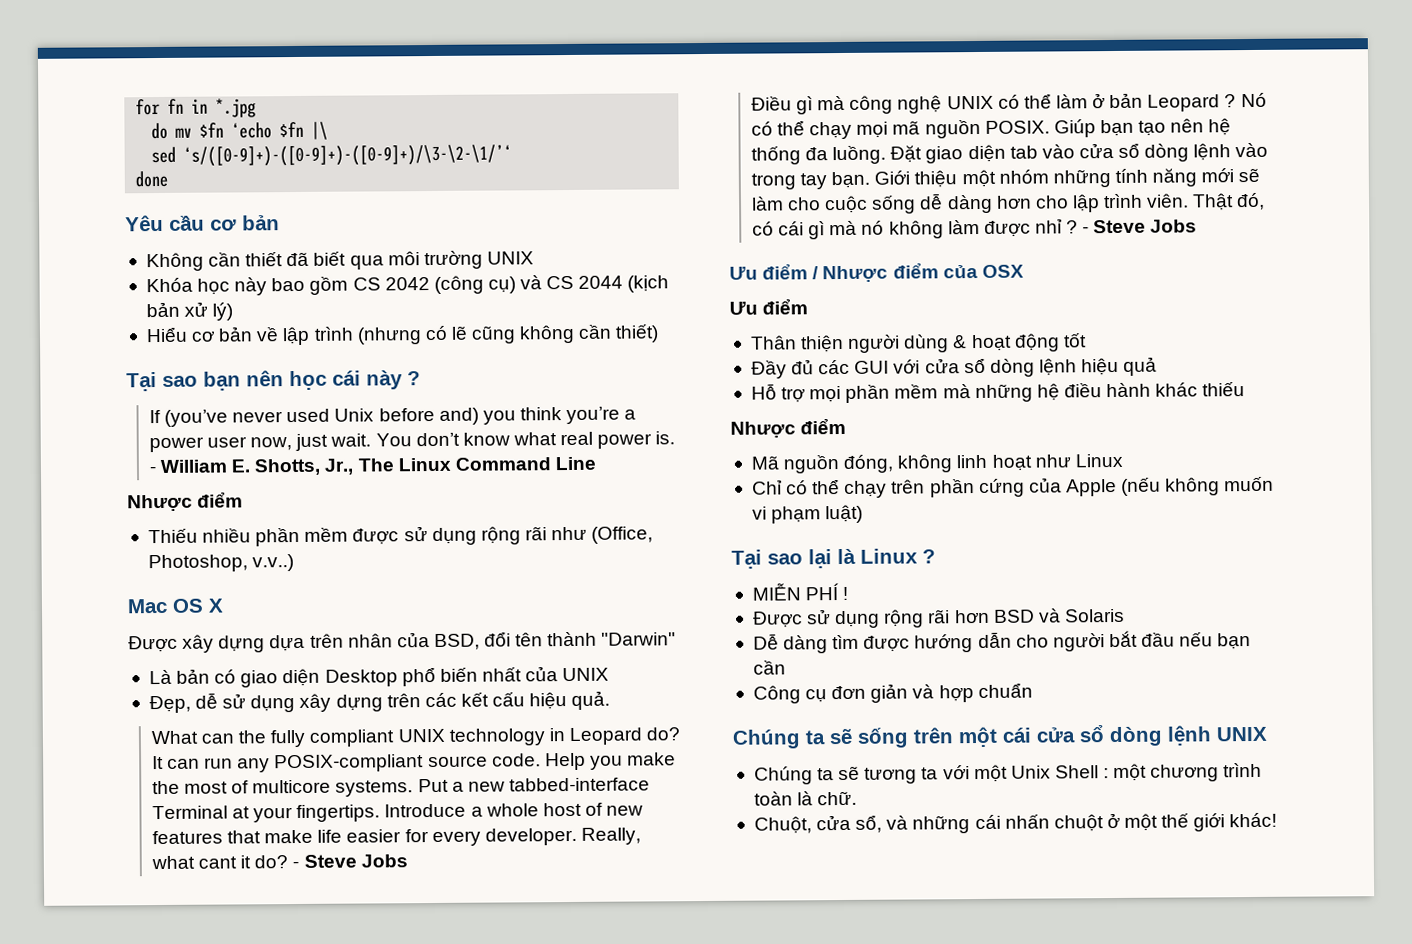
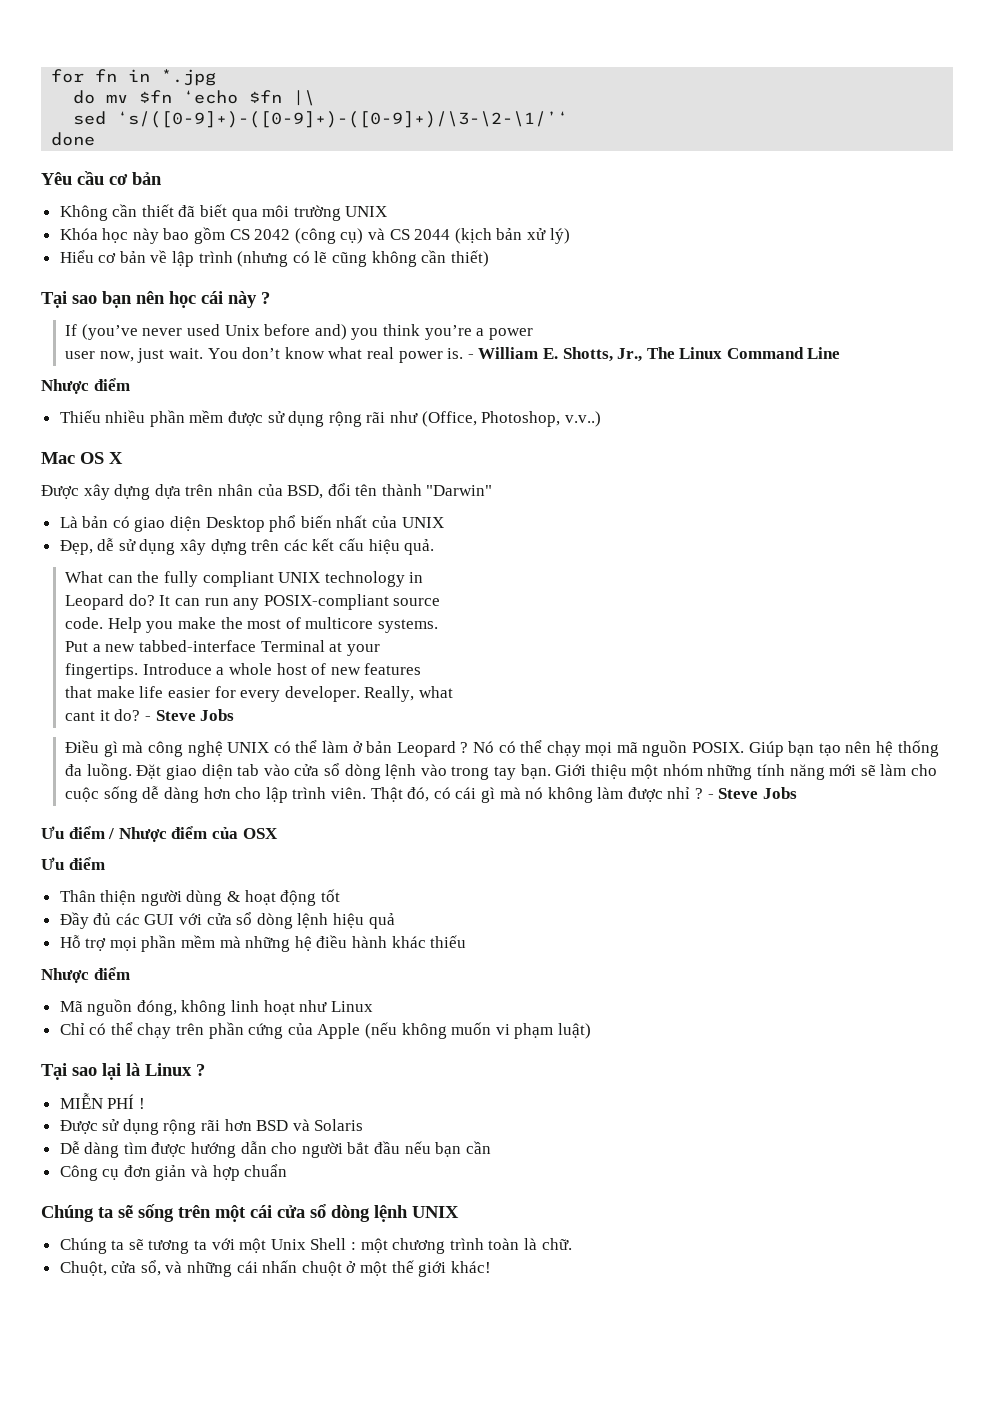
(204, 444) none -> (533, 334) //
(565, 735) none -> (424, 577) //
(488, 761) none -> (441, 602) //
(414, 788) none -> (438, 626) //
(294, 815) none -> (380, 650) //
(223, 837) none -> (422, 669) //
(195, 862) none -> (453, 692) //

